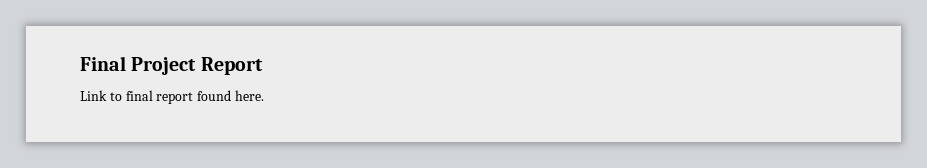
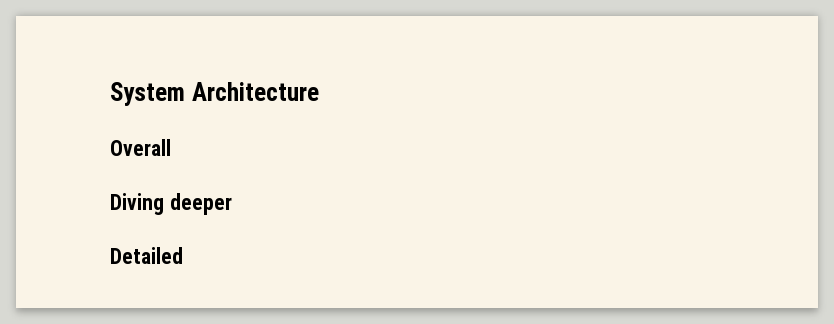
[80,56,263,75] [80,90,264,104] Final Project Report // Link to final report found here. -> [110,82,319,106] [110,139,171,156] [110,193,232,215] [110,247,183,264] System Architecture // Overall // Diving deeper // Detailed

